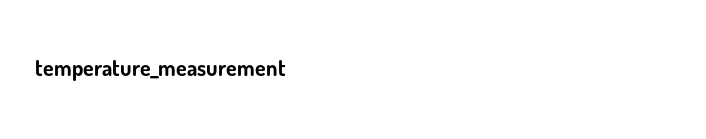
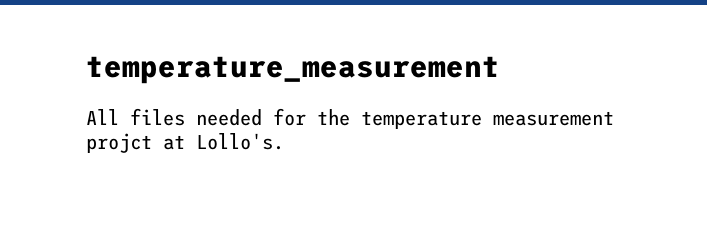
(286, 70) none -> [86,108,614,129] [86,133,284,153] // All files needed for the temperature measurement projct at Lollo's.

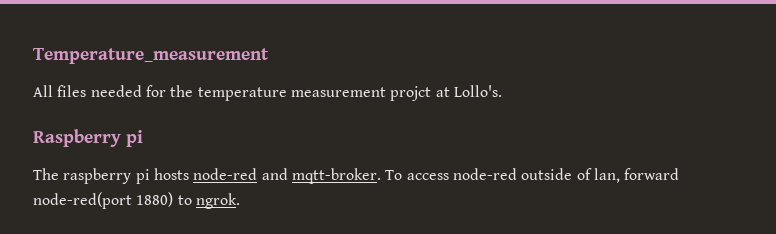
[86,56,500,84] temperature_measurement -> [33,48,269,64] Temperature_measurement
(284, 141) none -> [33,129,143,147] [33,168,680,184] [33,192,240,209] // Raspberry pi // The raspberry pi hosts node-red and mqtt-broker. To access node-red outside of lan, forward node-red(port 1880) to ngrok.

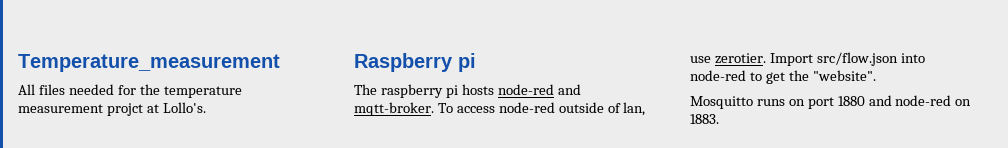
[624,168,680,180] [33,192,240,209] forward node-red(port 1880) to ngrok. -> [690,52,925,66] [690,70,876,84] [690,95,972,109] [690,114,719,124] use zerotier. Import src/flow.json into node-red to get the "website". // Mosquitto runs on port 1880 and node-red on 1883.

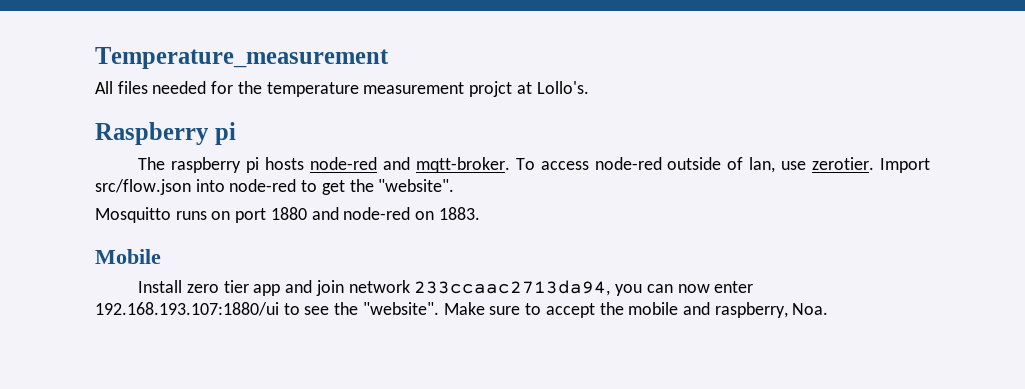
(719, 119) none -> [95,249,161,264] [138,280,754,296] [95,302,829,318] // Mobile // Install zero tier app and join network 233ccaac2713da94, you can now enter 192.168.193.107:1880/ui to see the "website". Make sure to accept the mobile and raspberry, Noa.

